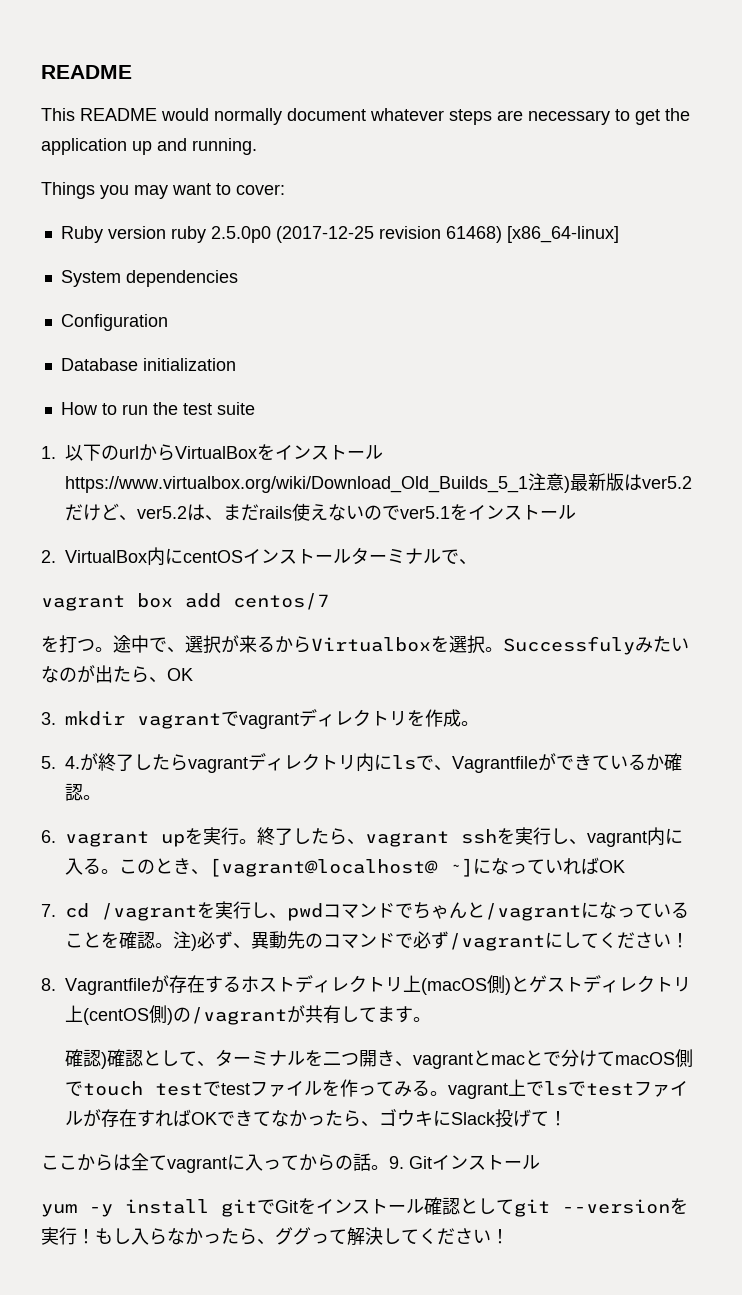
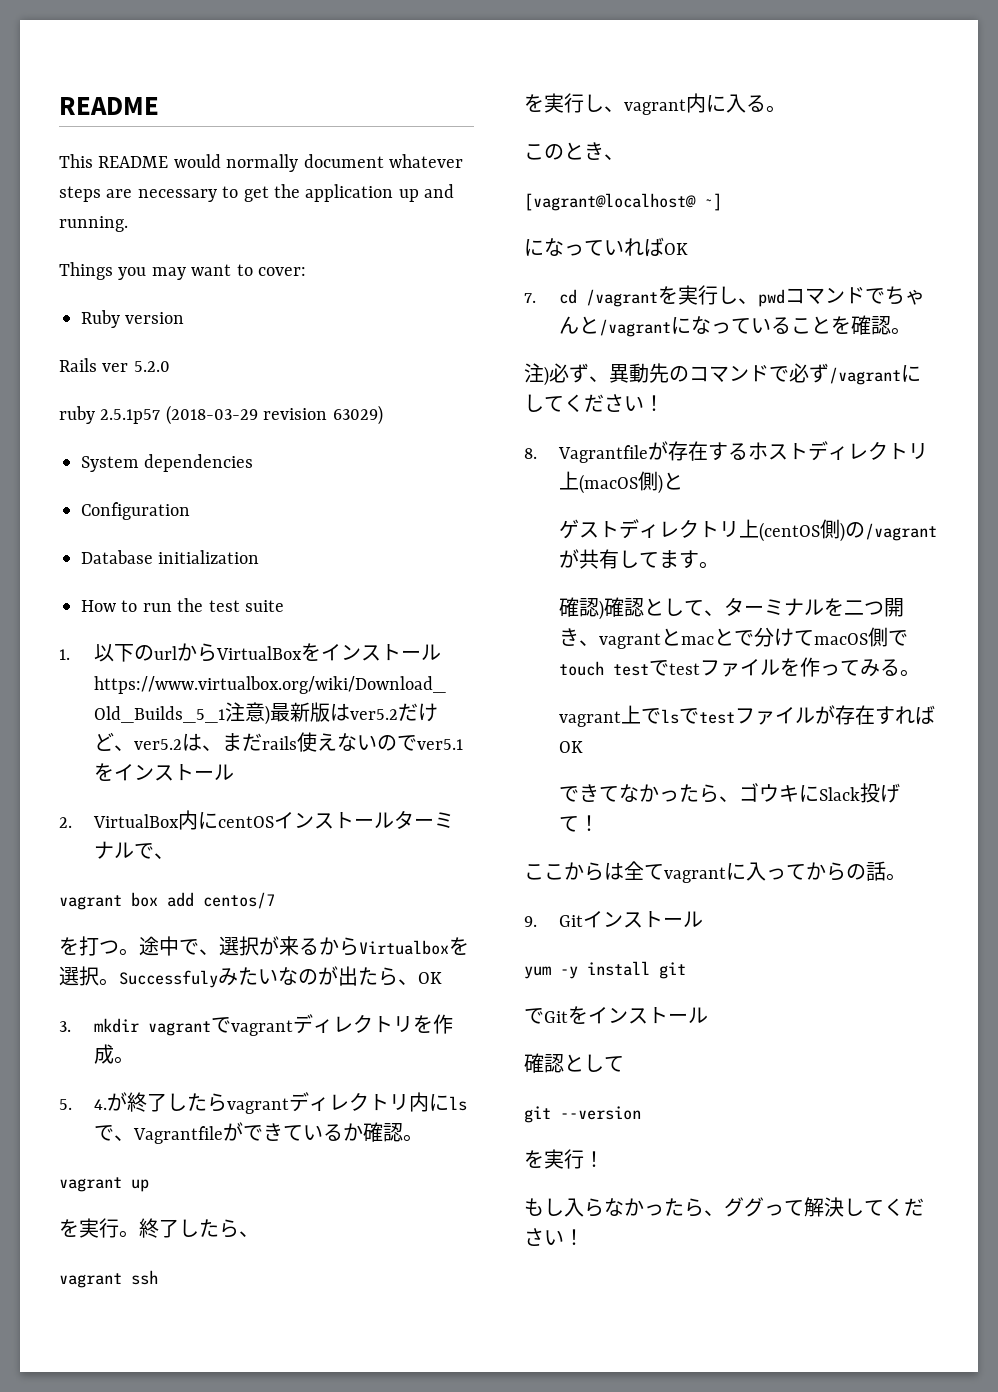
[170,226,619,243] ruby 2.5.0p0 (2017-12-25 revision 61468) [x86_64-linux] -> [59,358,170,372] [59,405,383,425] // Rails ver 5.2.0 // ruby 2.5.1p57 (2018-03-29 revision 63029)
[41,830,56,843] 6. -> (424, 1138) none
(186, 840) none -> (149, 1185) //
(366, 842) none -> (259, 1234) //
(498, 836) none -> (158, 1277) //
(120, 871) none -> (786, 109) //
(210, 872) none -> (624, 157) //
(474, 867) none -> (722, 202) //
(174, 945) none -> (912, 331) //
(530, 984) none -> (684, 481) //
(449, 1093) none -> (921, 673) //
(218, 1118) none -> (584, 747) //
(389, 1167) none -> (906, 877) //
(257, 1208) none -> (686, 970) //
[424,1197,514,1215] 確認として -> [524,1053,624,1073] // 確認として //
(670, 1206) none -> (641, 1113) //
(95, 1236) none -> (604, 1159) //

